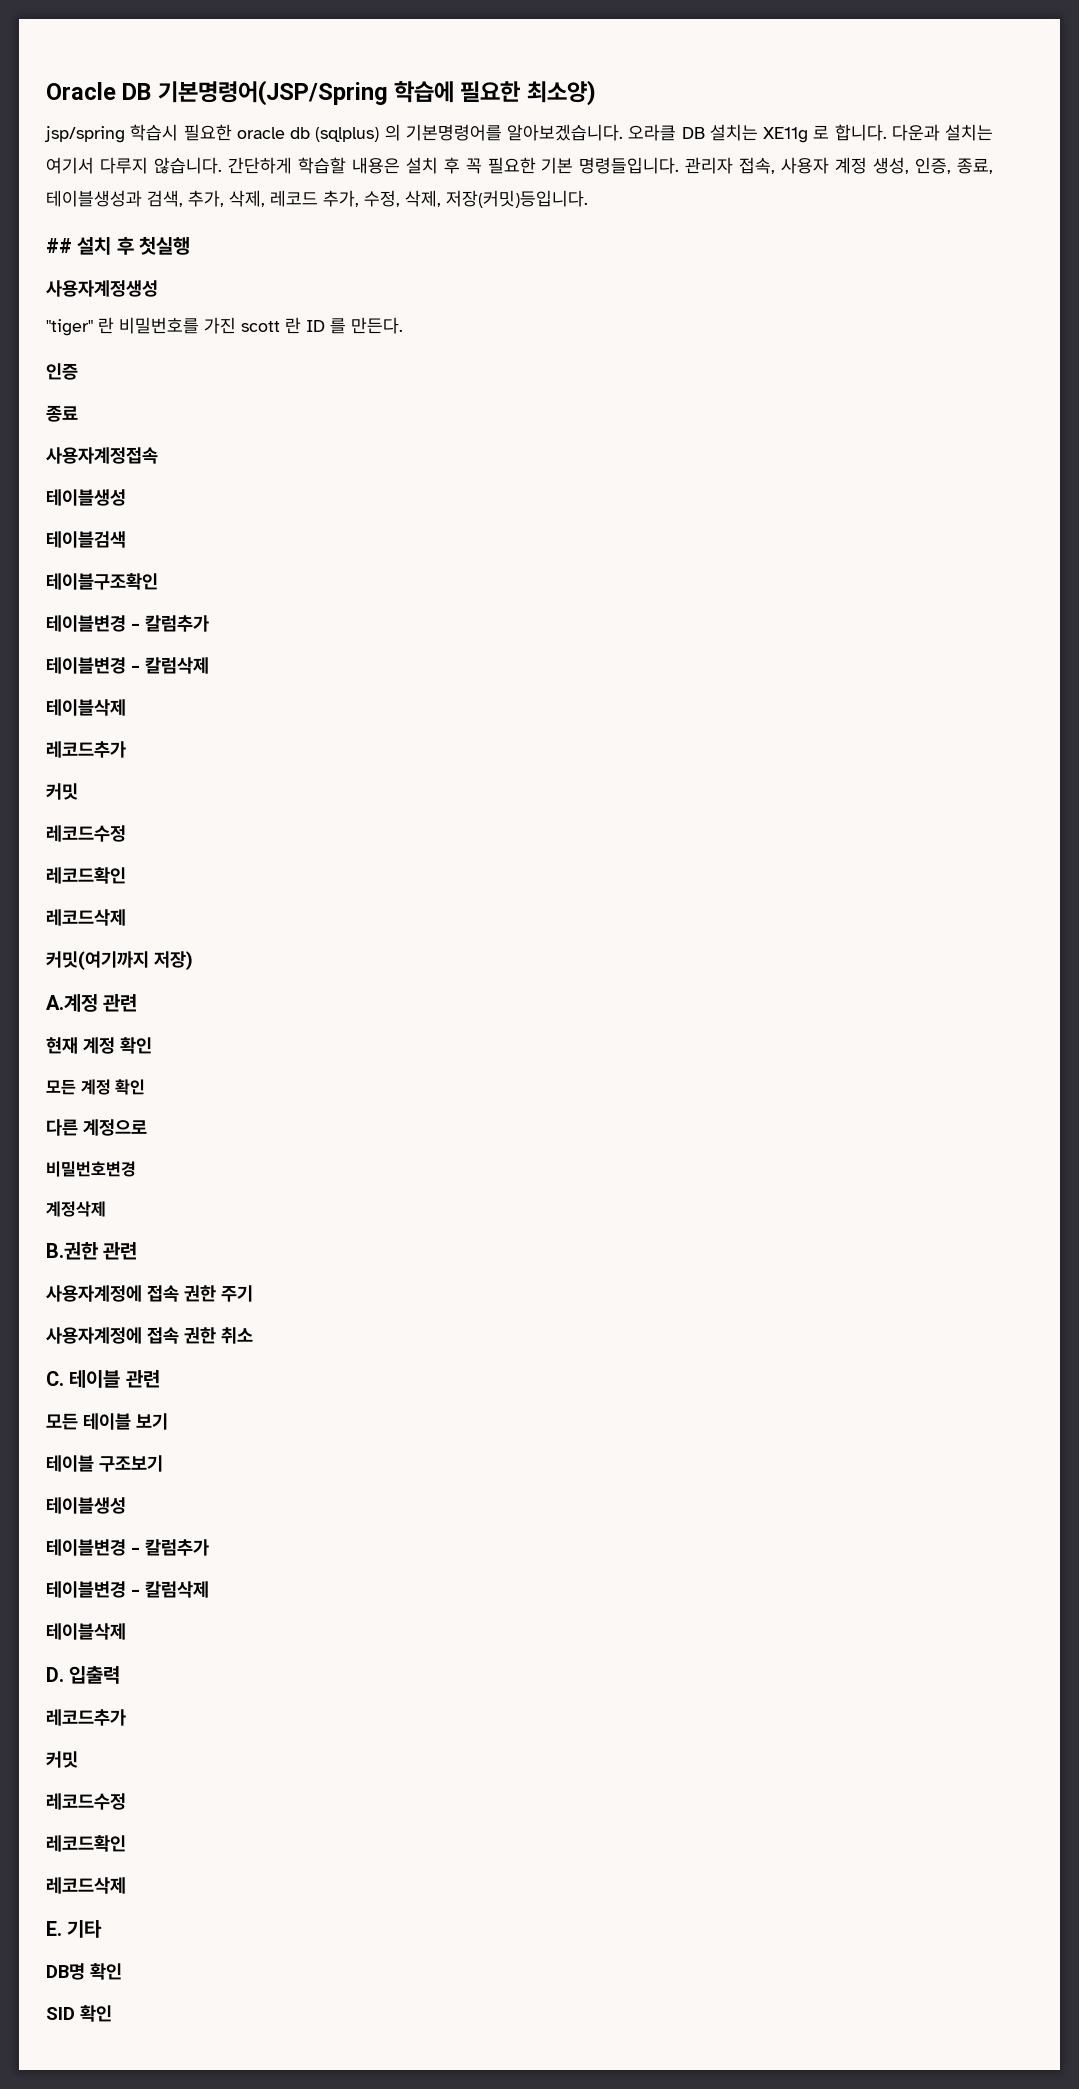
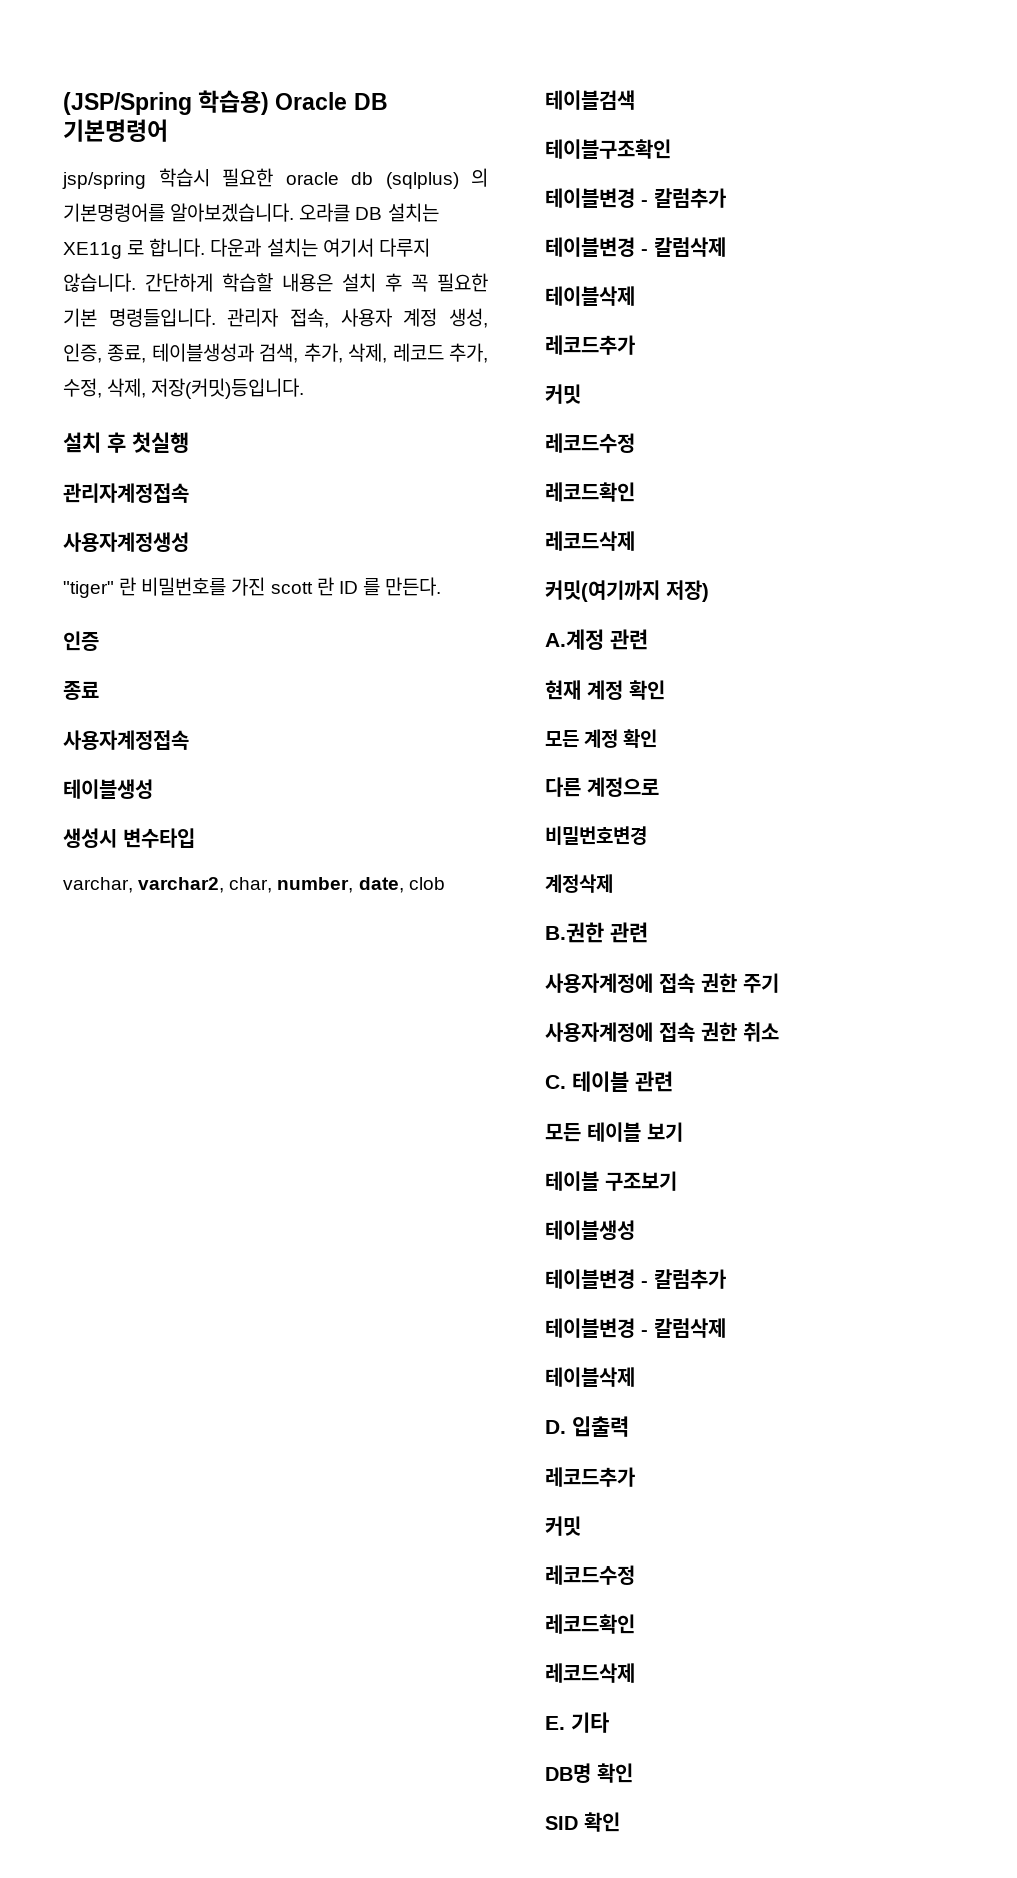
[46,80,596,106] Oracle DB 기본명령어(JSP/Spring 학습에 필요한 최소양) -> [63,90,388,115] [63,119,168,142] (JSP/Spring 학습용) Oracle DB 기본명령어
[46,238,72,253] ## -> (305, 388) none
(191, 245) none -> [63,483,189,503] // 관리자계정접속
(126, 497) none -> [63,828,195,848] [63,877,445,893] // 생성시 변수타입 // varchar, varchar2, char, number, date, clob

